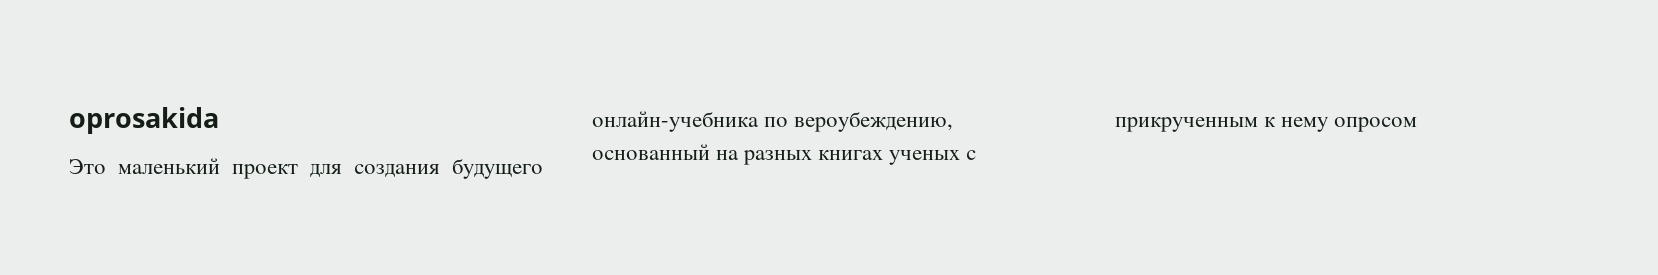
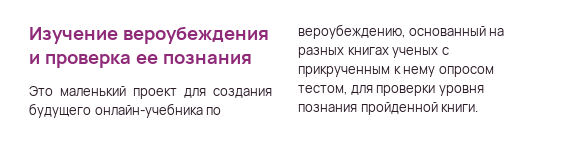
[69,107,219,134] oprosakida -> [29,26,269,44] [29,54,252,68] Изучение вероубеждения и проверка ее познания
(1418, 124) none -> [298,85,484,96] [298,102,479,115] тестом, для проверки уровня познания пройденной книги.

